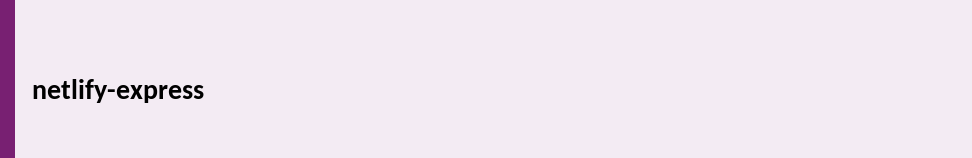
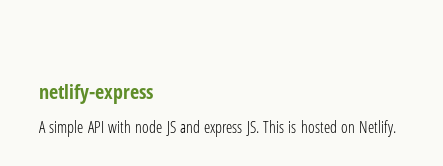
(204, 91) none -> [39,120,397,137] // A simple API with node JS and express JS. This is hosted on Netlify.

